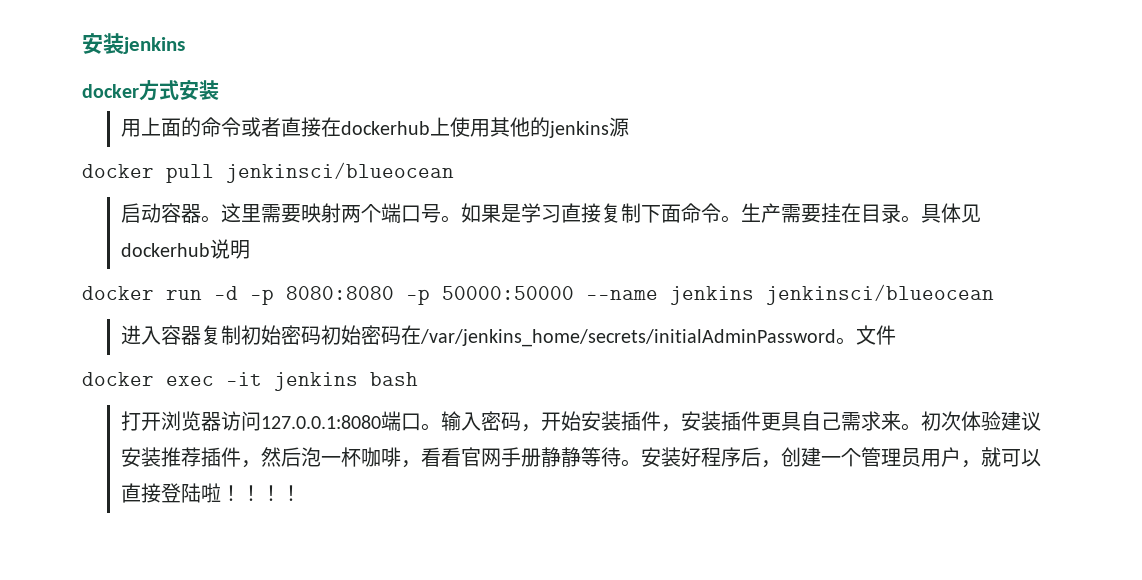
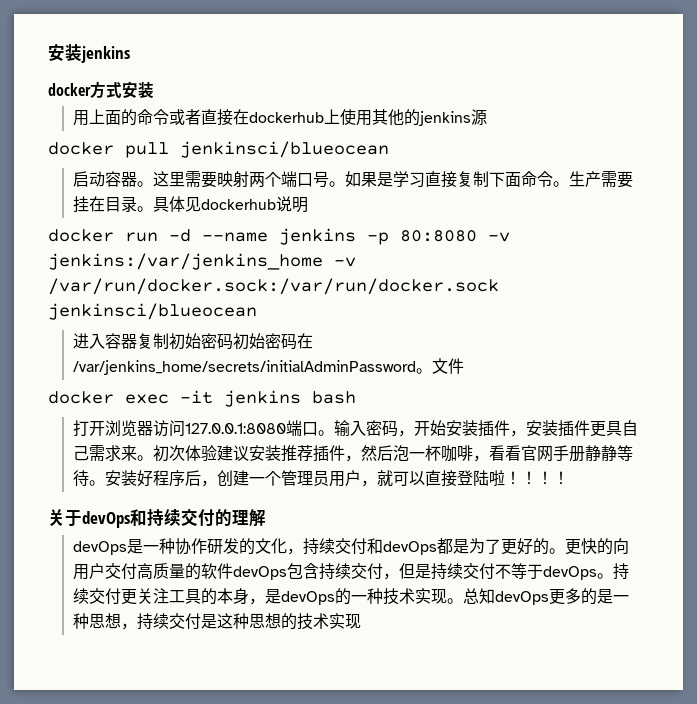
[250,286,754,305] -p 8080:8080 -p 50000:50000 --name jenkins -> [202,228,510,245] [48,253,356,270] [48,278,499,295] --name jenkins -p 80:8080 -v jenkins:/var/jenkins_home -v /var/run/docker.sock:/var/run/docker.sock
(301, 493) none -> [48,509,266,528] [72,538,629,555] [72,563,629,580] [72,588,629,605] [72,613,361,630] // 关于devOps和持续交付的理解 // devOps是一种协作研发的文化，持续交付和devOps都是为了更好的。更快的向用户交付高质量的软件devOps包含持续交付，但是持续交付不等于devOps。持续交付更关注工具的本身，是devOps的一种技术实现。总知devOps更多的是一种思想，持续交付是这种思想的技术实现

